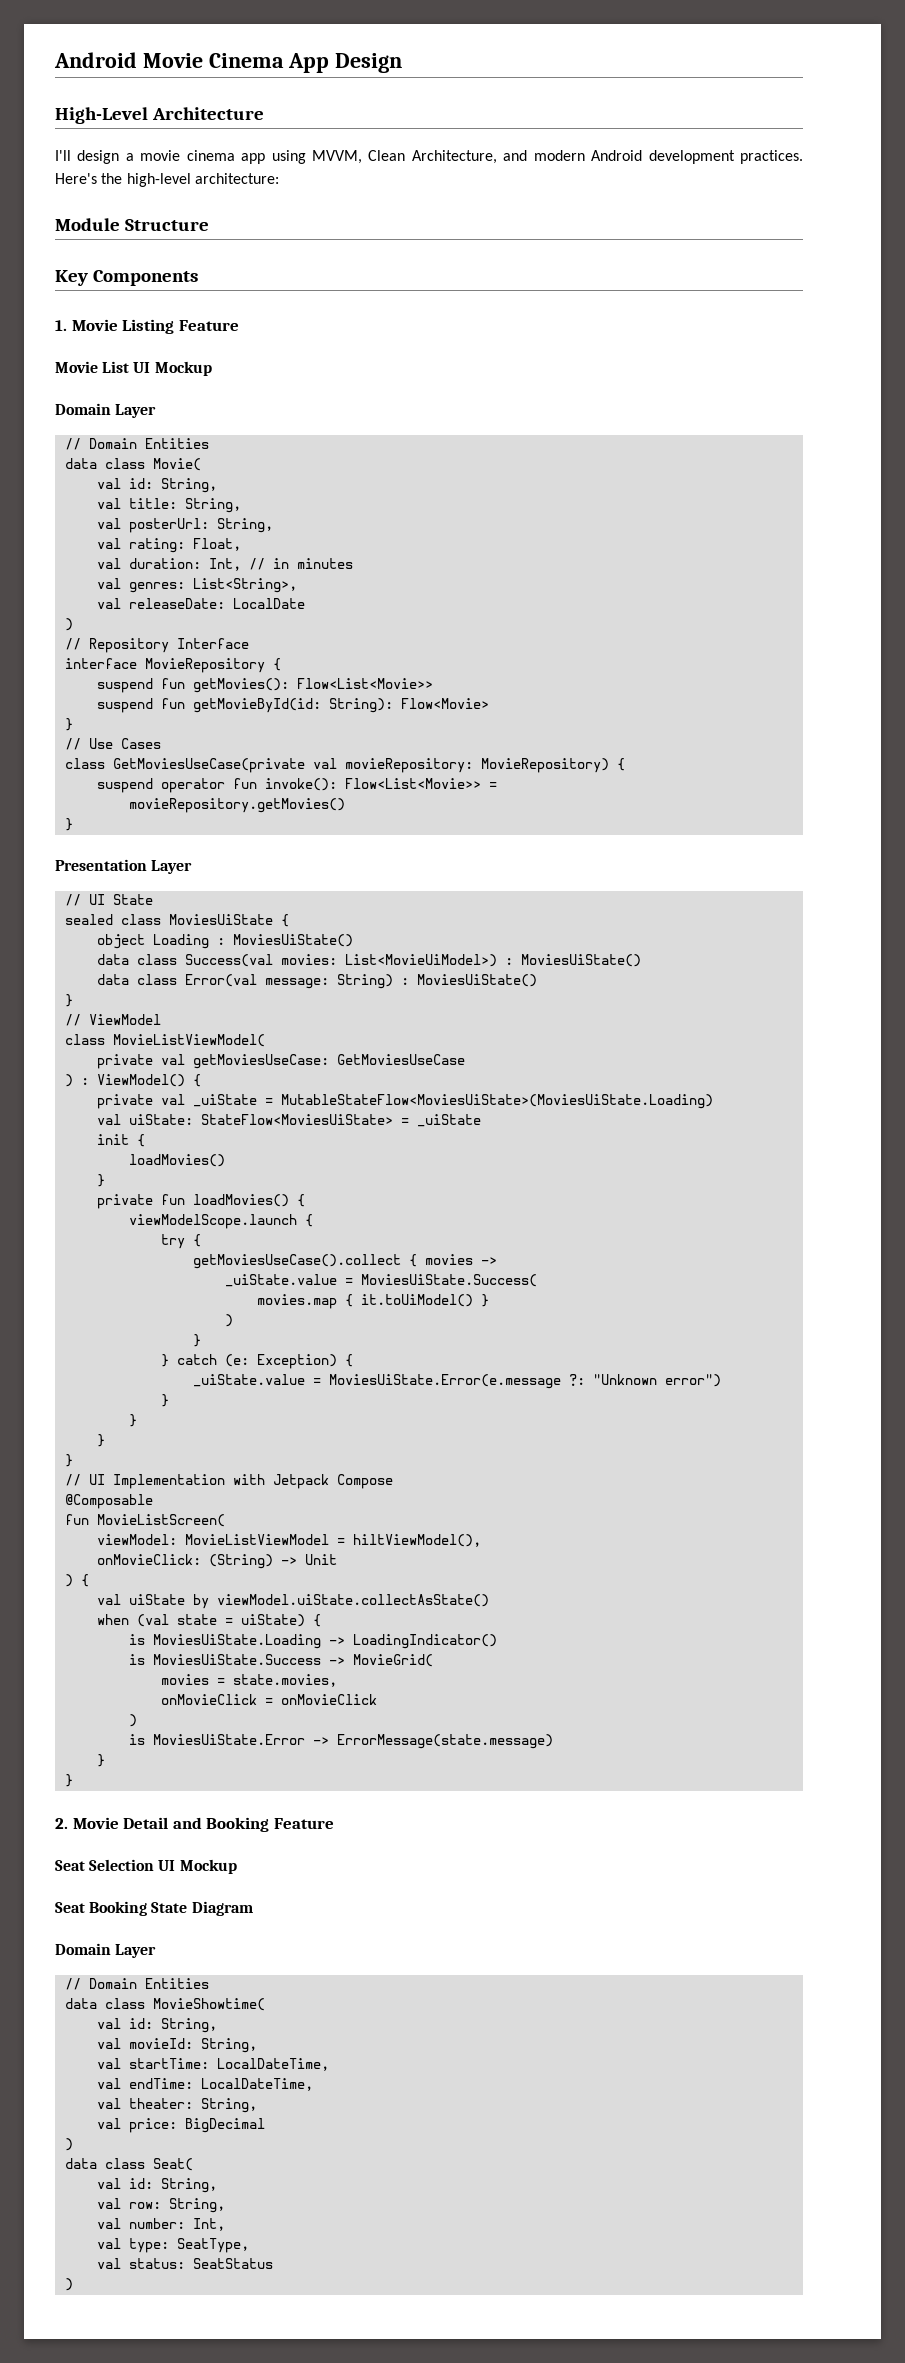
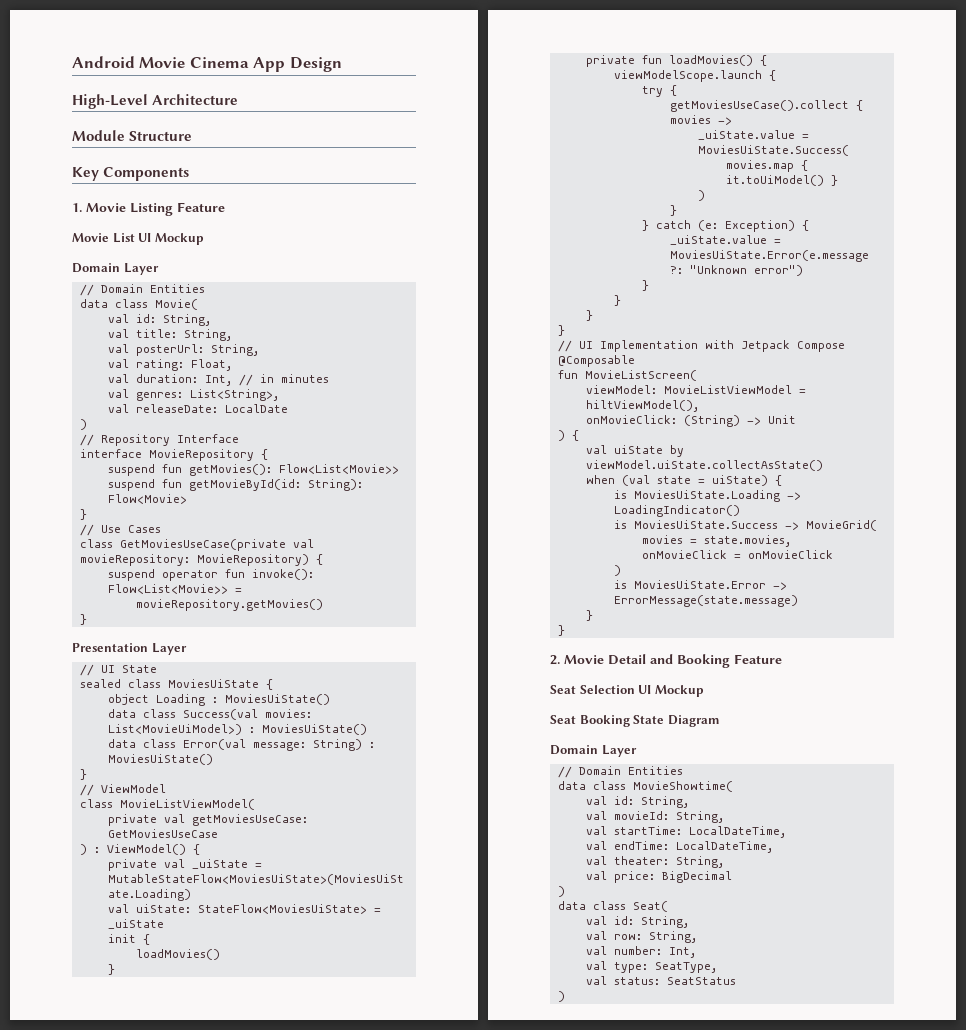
[55,150,804,164] [55,173,279,187] // I'll design a movie cinema app using MVVM, Clean Architecture, and modern Android development practices. Here's the high-level architecture: -> (239, 99) none

